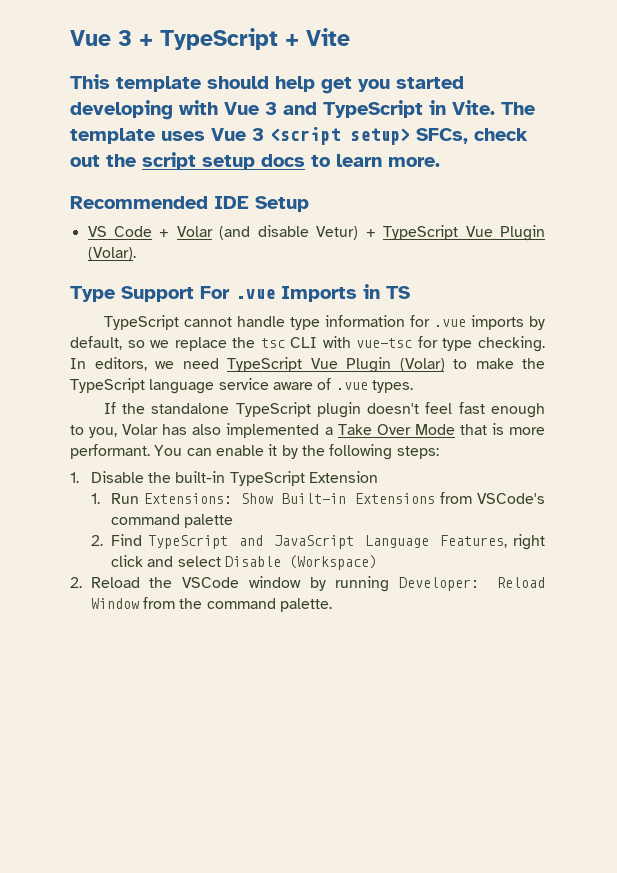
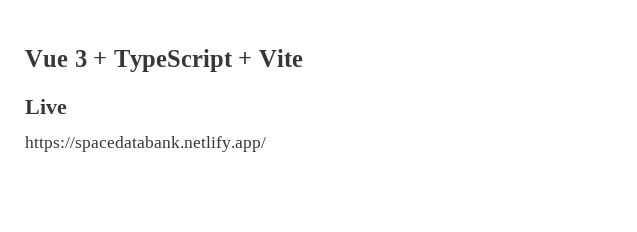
[70,74,464,94] [70,100,535,120] [70,127,528,145] [70,152,440,170] [70,196,309,212] [87,225,545,241] [87,247,136,261] [70,284,410,302] [103,315,546,330] [70,336,546,352] [70,357,545,373] [70,378,413,394] [103,402,546,418] [70,423,545,438] [70,444,439,460] [70,471,378,486] [90,492,545,504] [111,514,234,528] [90,534,545,550] [111,555,378,570] [70,576,545,592] [90,597,332,612] This template should help get you started developing with Vue 3 and TypeScript in Vite. The template uses Vue 3 <script setup> SFCs, check out the script setup docs to learn more. // Recommended IDE Setup // VS Code + Volar (and disable Vetur) + TypeScript Vue Plugin (Volar). // Type Support For .vue Imports in TS // TypeScript cannot handle type information for .vue imports by default, so we replace the tsc CLI with vue-tsc for type checking. In editors, we need TypeScript Vue Plugin (Volar) to make the TypeScript language service aware of .vue types. // If the standalone TypeScript plugin doesn't feel fast enough to you, Volar has also implemented a Take Over Mode that is more performant. You can enable it by the following steps: // 1. Disable the built-in TypeScript Extension // 1. Run Extensions: Show Built-in Extensions from VSCode's command palette // 2. Find TypeScript and JavaScript Language Features, right click and select Disable (Workspace) // 2. Reload the VSCode window by running Developer: Reload Window from the command palette. -> [25,99,67,114] [25,136,266,152] Live // https://spacedatabank.netlify.app/

